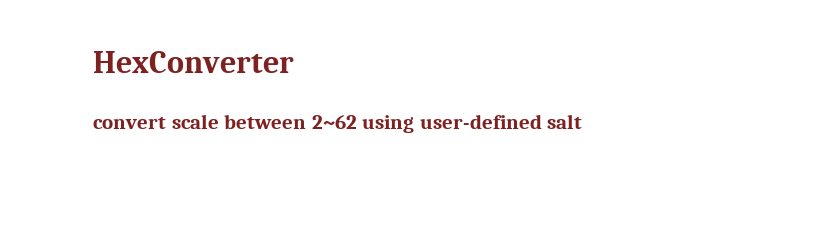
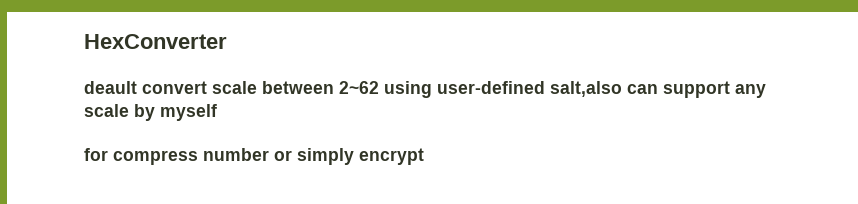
(294, 62) none -> [84,81,137,94] deault
[547,114,583,129] salt -> [550,81,766,98] [84,104,217,121] [84,148,424,165] salt,also can support any scale by myself // for compress number or simply encrypt

